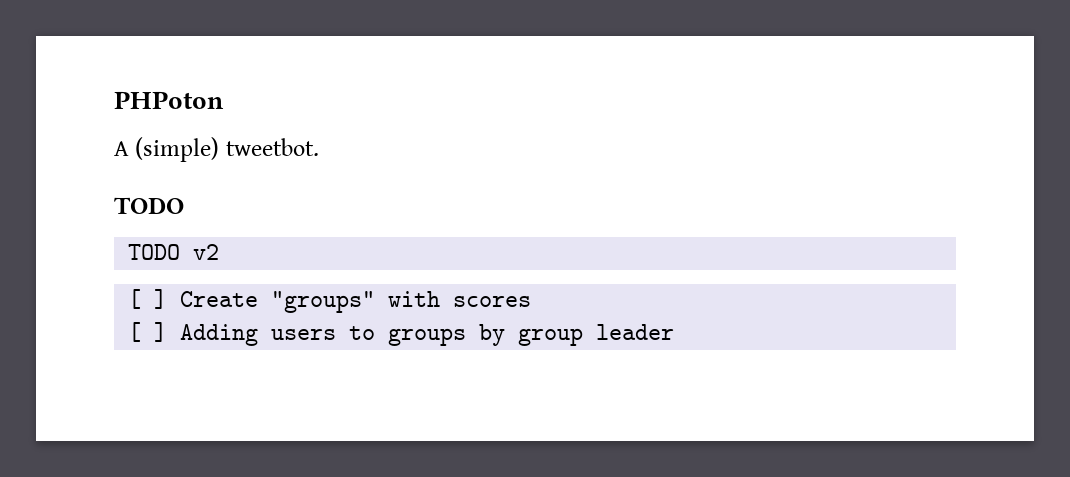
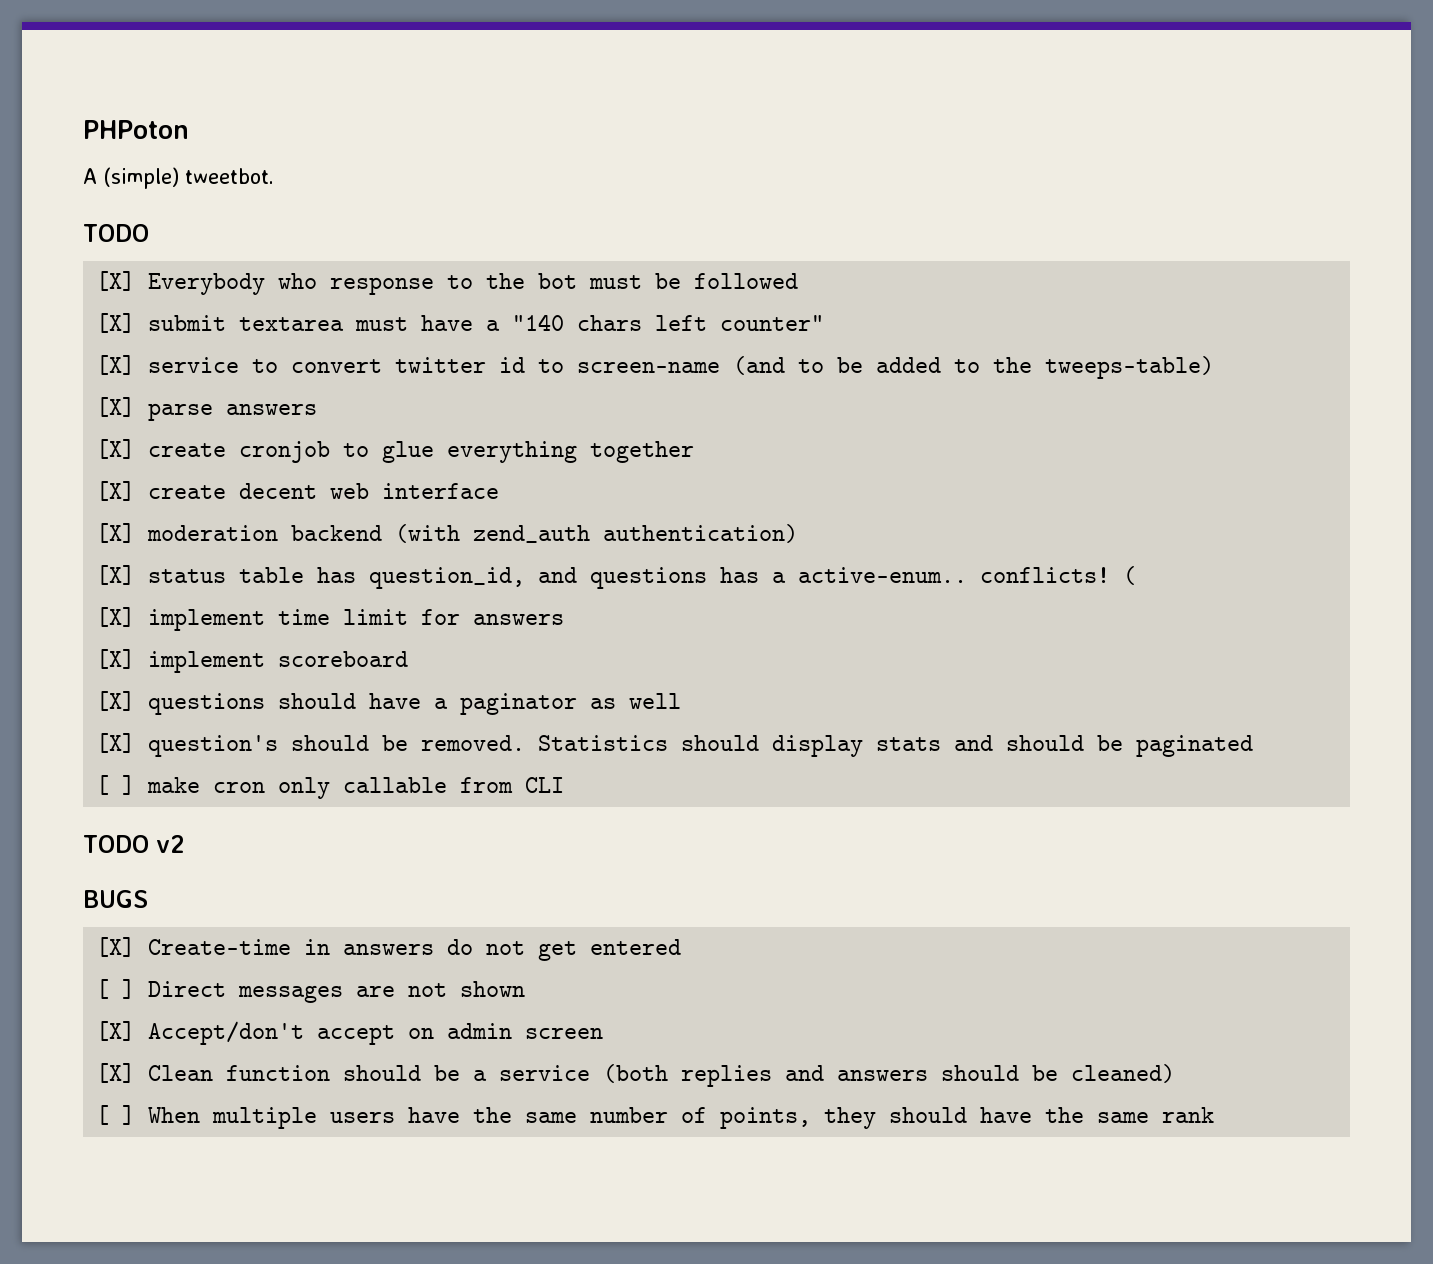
[128,244,220,260] [128,289,532,313] [128,322,675,346] TODO v2 // [ ] Create "groups" with scores // [ ] Adding users to groups by group leader -> [96,271,799,295] [96,313,825,333] [96,355,1215,379] [96,397,318,421] [96,439,695,463] [96,481,500,501] [96,523,799,543] [96,565,1137,589] [96,607,565,631] [96,649,409,673] [96,691,682,715] [96,733,1254,757] [96,775,565,799] [83,835,185,853] [83,890,148,908] [96,937,682,961] [96,979,526,1003] [96,1021,604,1045] [96,1063,1176,1087] [96,1105,1215,1129] [X] Everybody who response to the bot must be followed // [X] submit textarea must have a "140 chars left counter" // [X] service to convert twitter id to screen-name (and to be added to the tweeps-table) // [X] parse answers // [X] create cronjob to glue everything together // [X] create decent web interface // [X] moderation backend (with zend_auth authentication) // [X] status table has question_id, and questions has a active-enum.. conflicts! ( // [X] implement time limit for answers // [X] implement scoreboard // [X] questions should have a paginator as well // [X] question's should be removed. Statistics should display stats and should be paginated // [ ] make cron only callable from CLI // TODO v2 // BUGS // [X] Create-time in answers do not get entered // [ ] Direct messages are not shown // [X] Accept/don't accept on admin screen // [X] Clean function should be a service (both replies and answers should be cleaned) // [ ] When multiple users have the same number of points, they should have the same rank

